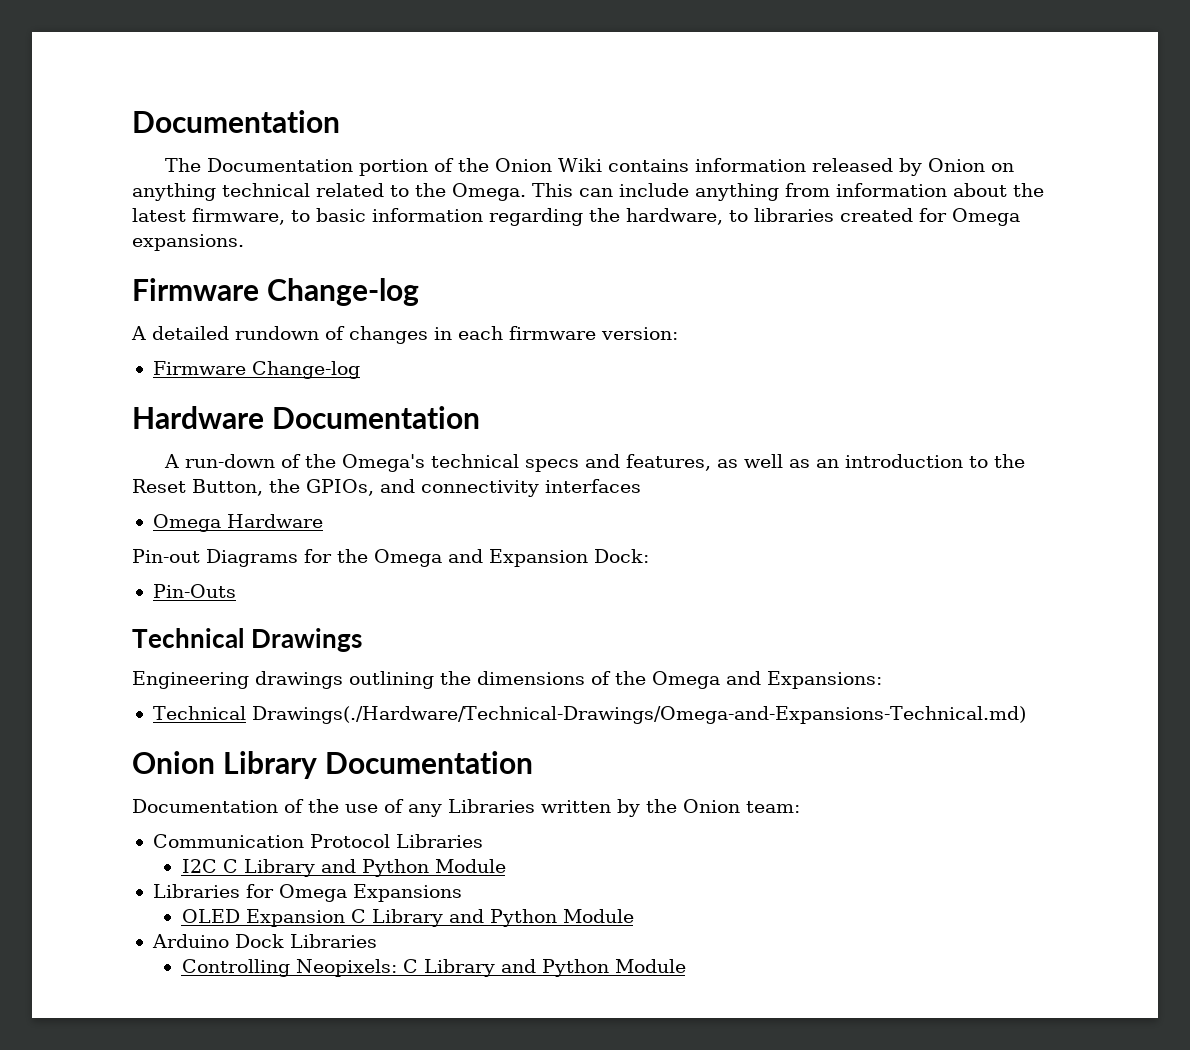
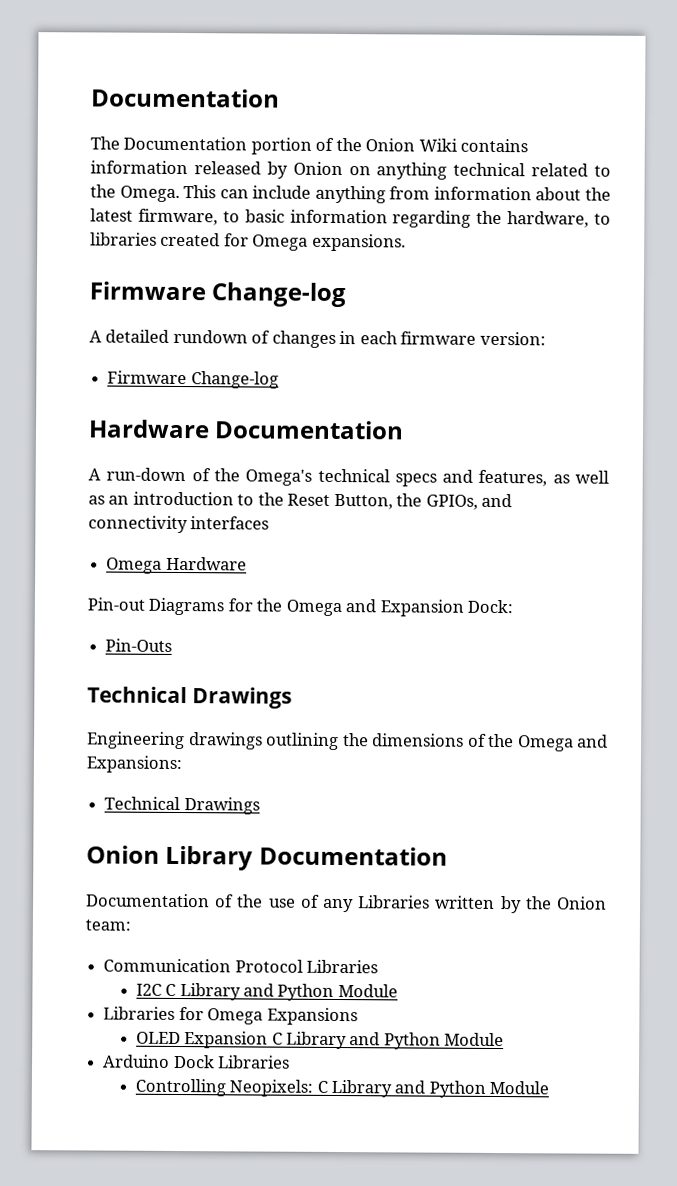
[251,706,1026,724] Drawings(./Hardware/Technical-Drawings/Omega-and-Expansions-Technical.md) -> [183,797,260,815] Drawings

